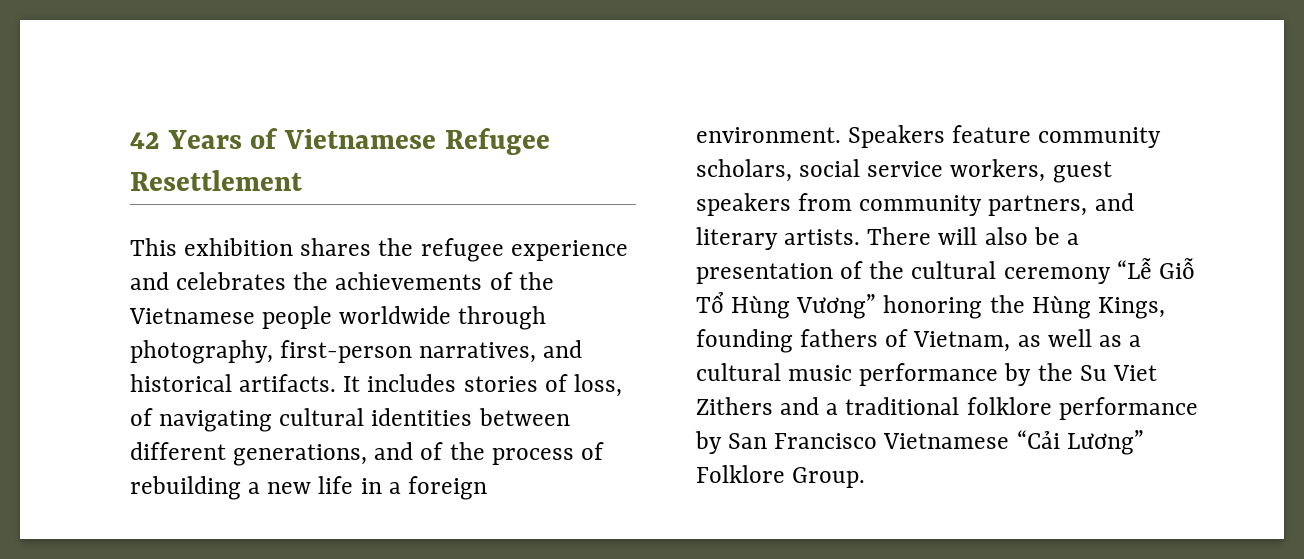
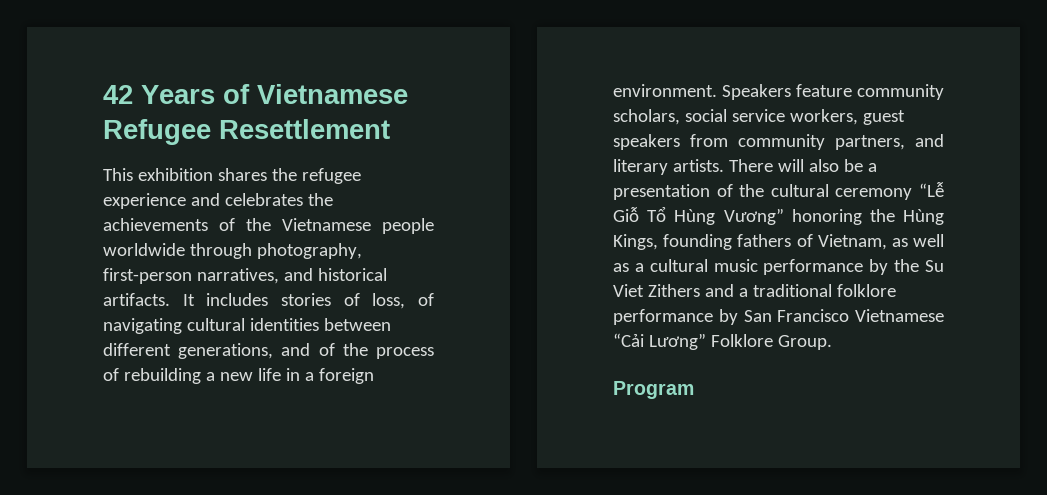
(866, 477) none -> [613,381,694,399] // Program

